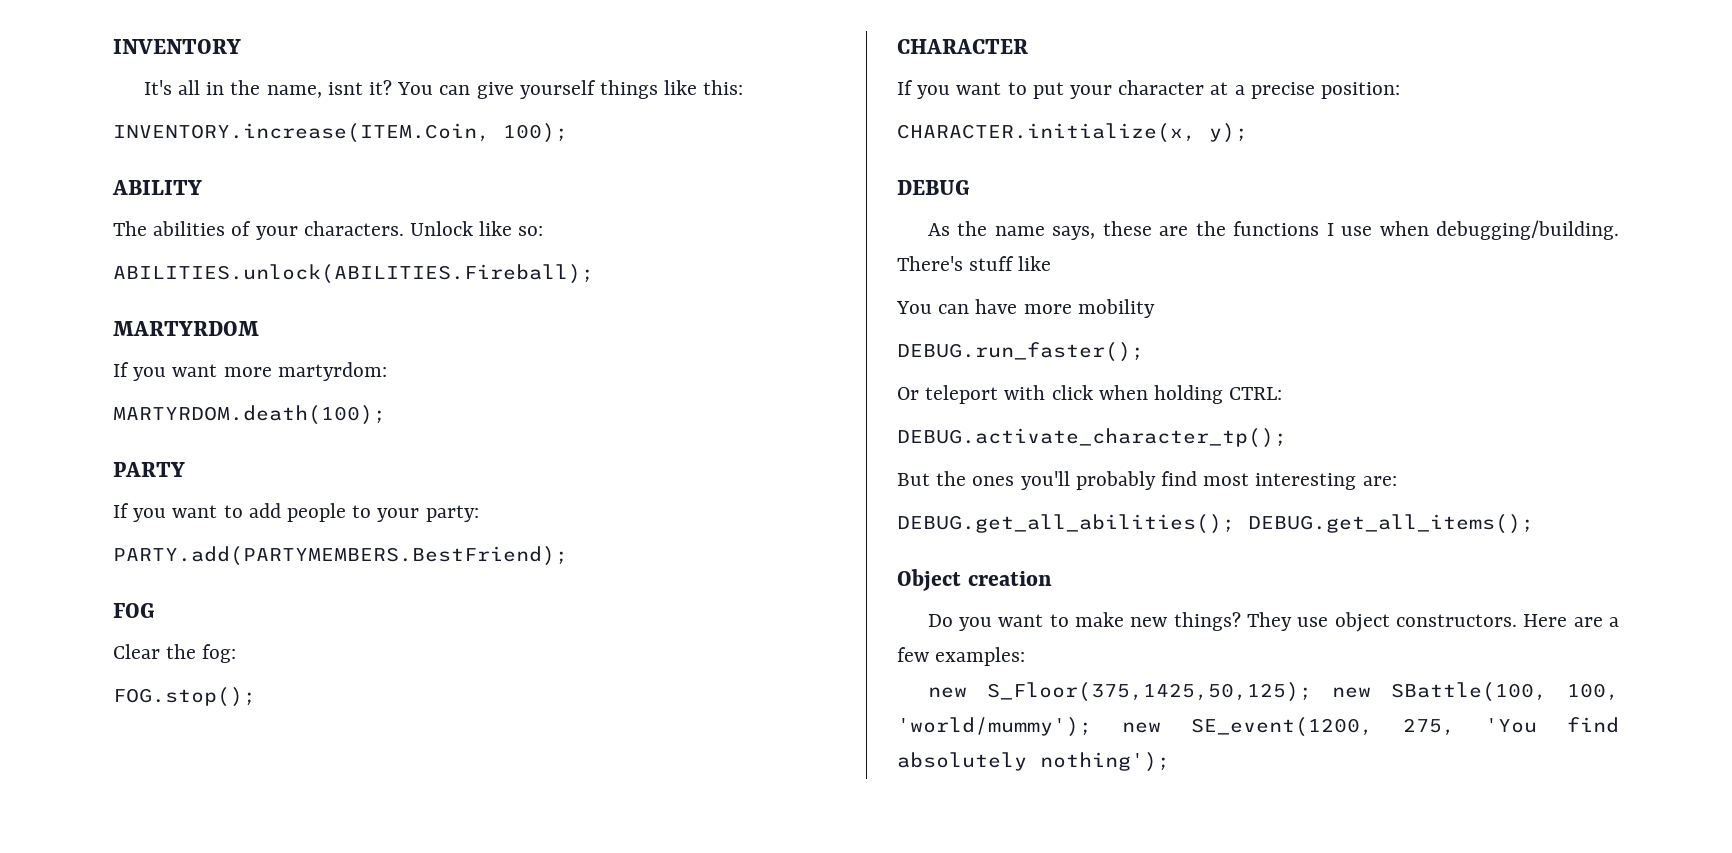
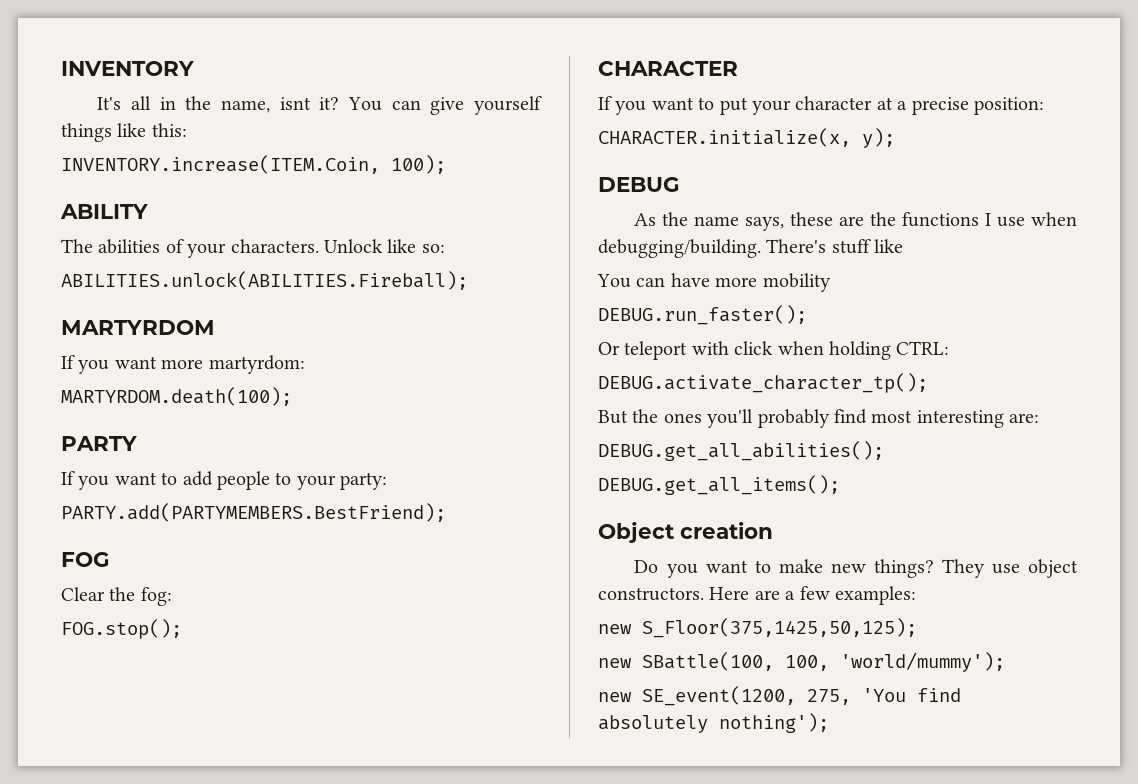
(1235, 524) none -> (884, 451) //
(1312, 692) none -> (917, 628) //
(1092, 727) none -> (1005, 662) //

